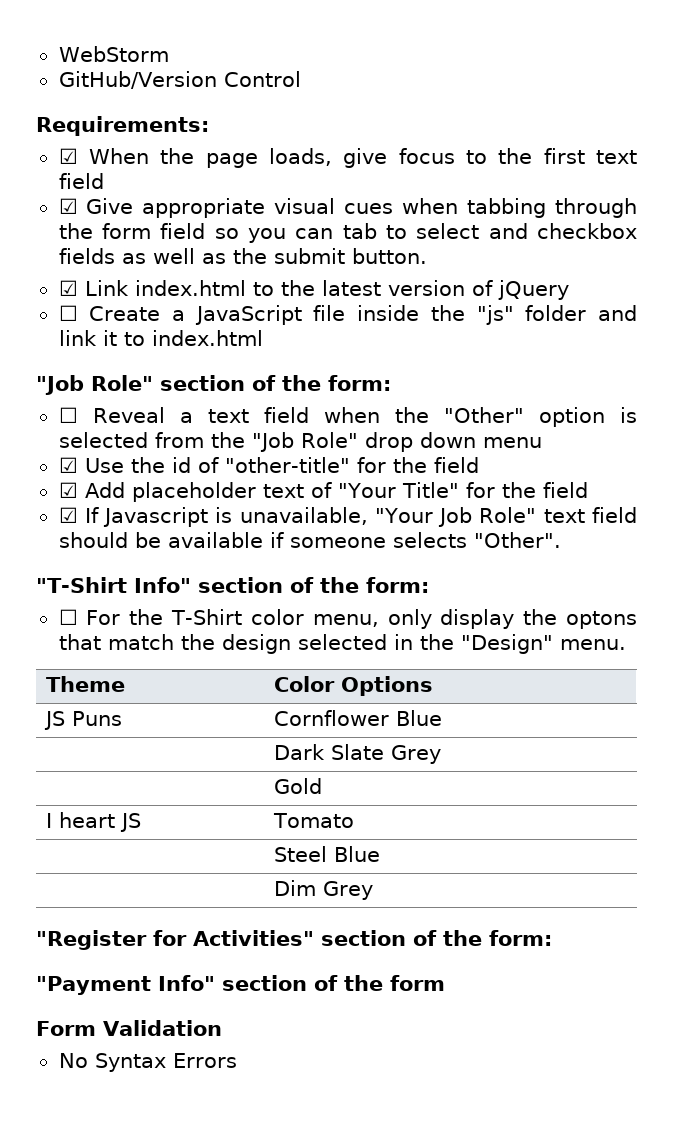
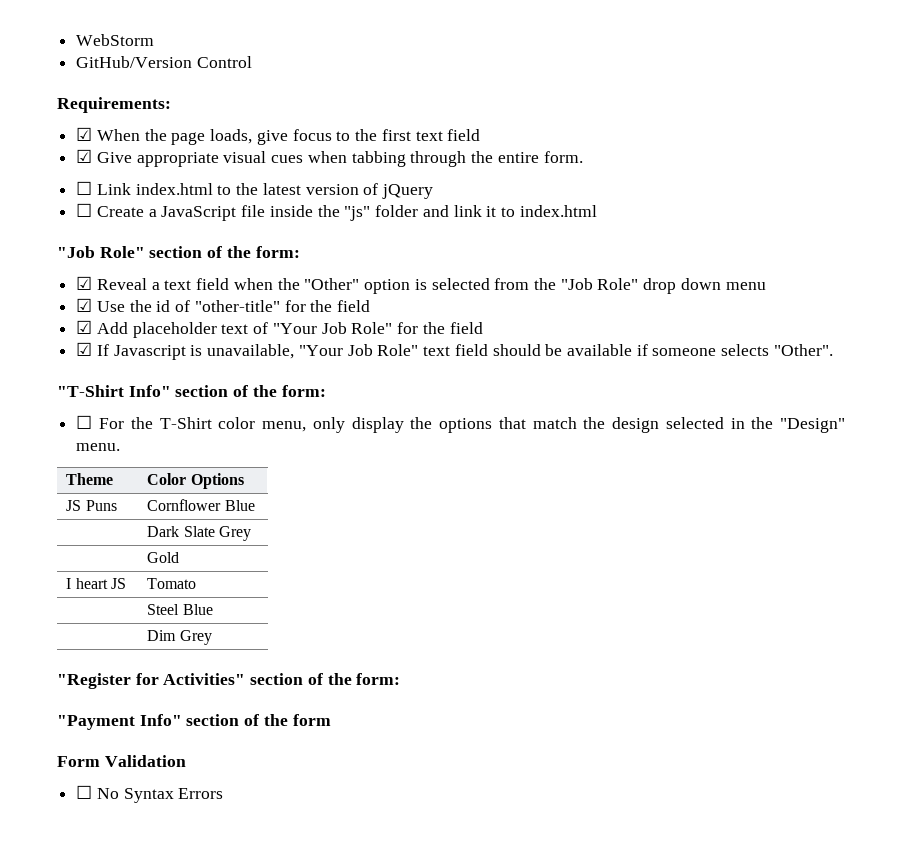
[101,223,638,243] [58,248,427,264] [58,280,78,296] form field so you can tab to select and checkbox fields as well as the submit button. // ☑ -> [497,151,583,163] [76,181,93,195] entire form. // ☐
[58,407,78,423] ☐ -> [76,276,93,290] ☑
[401,482,459,498] Title" -> [321,322,393,334] Job Role"
[566,611,637,629] optons -> [439,418,492,433] options
(222, 1028) none -> [76,785,93,799] ☐

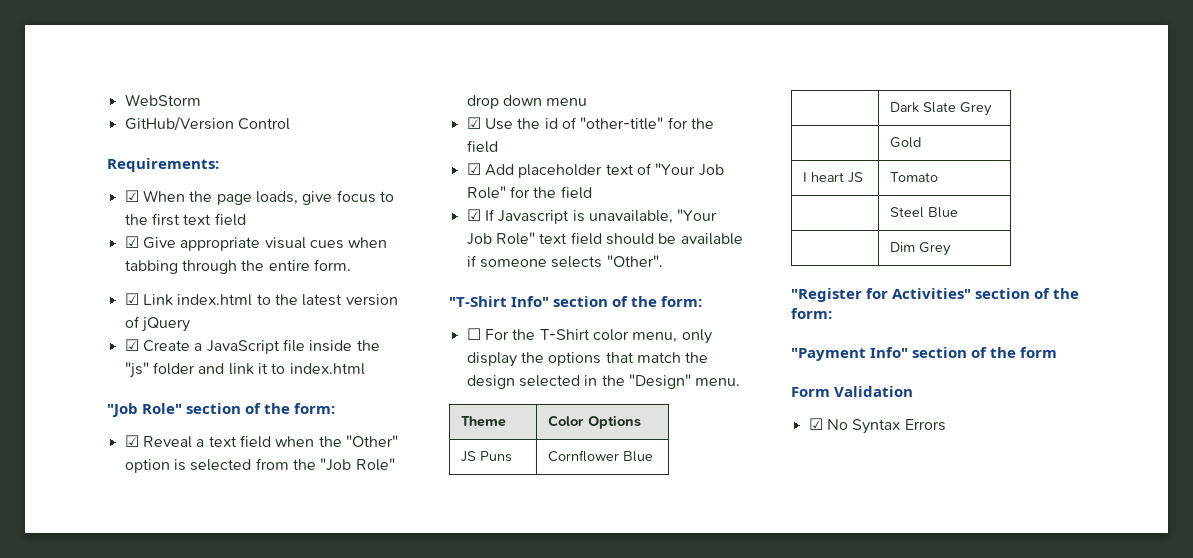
[76,181,93,195] ☐ -> [124,293,139,305] ☑
[76,203,93,217] ☐ -> [124,339,139,351] ☑
[76,785,93,799] ☐ -> [808,418,823,430] ☑

